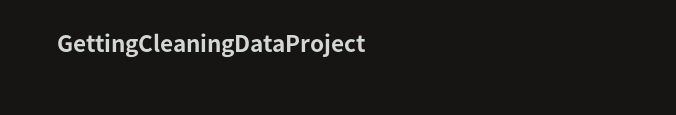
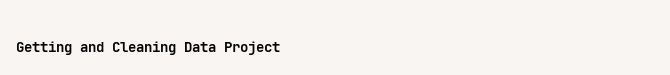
[57,33,366,58] GettingCleaningDataProject -> [16,41,280,55] Getting and Cleaning Data Project

